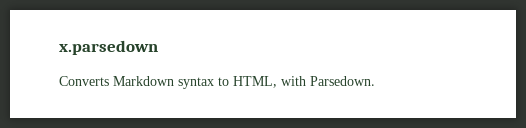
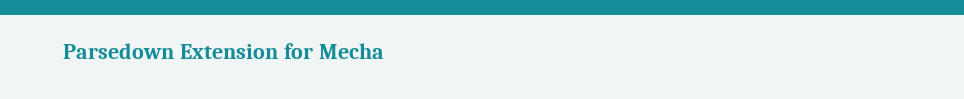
[59,40,158,55] [59,76,375,89] x.parsedown // Converts Markdown syntax to HTML, with Parsedown. -> [63,43,384,59] Parsedown Extension for Mecha

